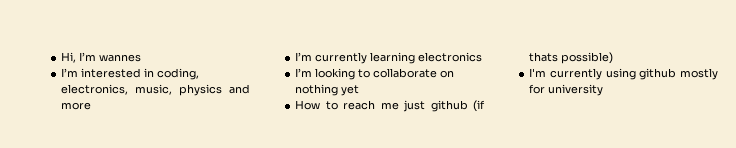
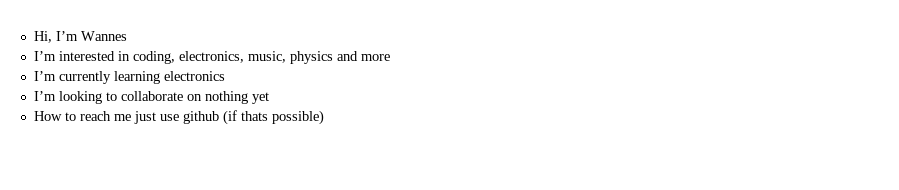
[99,54,142,62] wannes -> [80,31,127,41] Wannes
(426, 106) none -> [159,114,179,121] use
[529,68,718,80] [529,84,604,96] // I'm currently using github mostly for university -> (324, 117) none

